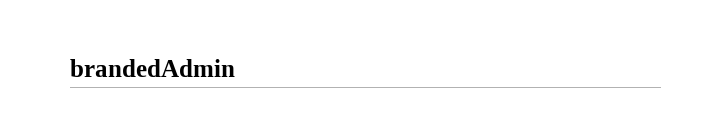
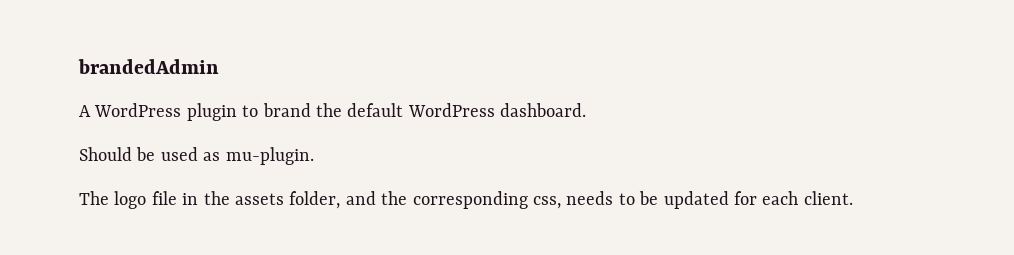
(235, 68) none -> [79,103,587,121] [79,147,314,165] [79,191,853,209] // A WordPress plugin to brand the default WordPress dashboard. // Should be used as mu-plugin. // The logo file in the assets folder, and the corresponding css, needs to be updated for each client.

